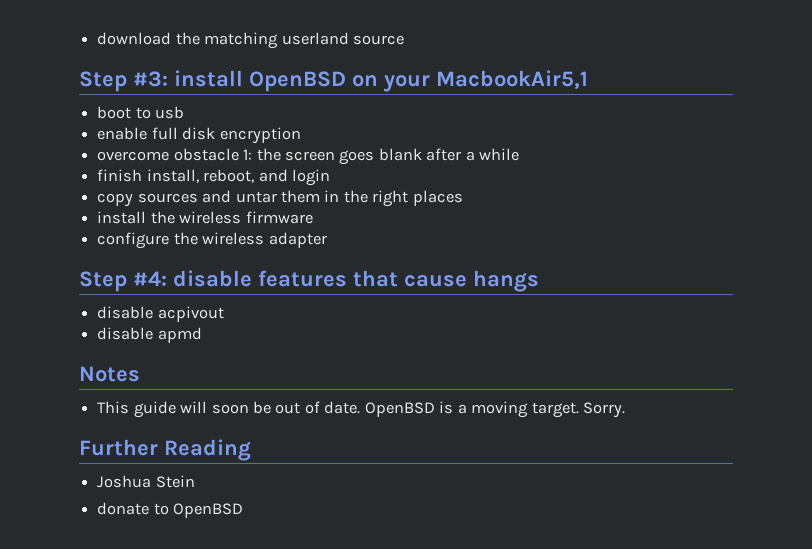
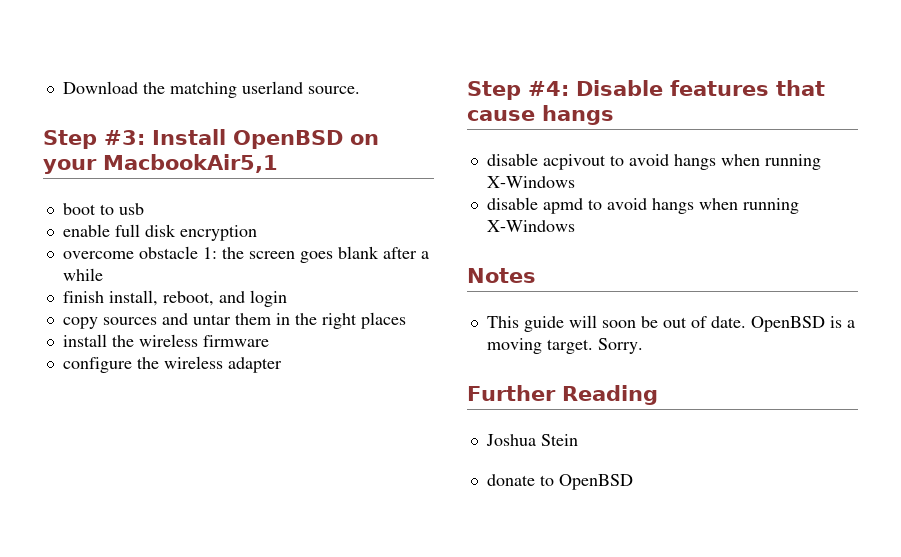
[97,32,172,45] download -> [62,81,138,94] Download
[352,35,404,45] source -> [307,86,360,94] source.
[174,70,243,87] install -> [152,129,226,145] Install
[173,270,252,287] disable -> [576,80,663,96] Disable
[97,327,202,343] // disable apmd -> [609,154,821,170] [486,176,575,188] [486,197,799,214] [486,220,575,232] to avoid hangs when running X-Windows // disable apmd to avoid hangs when running X-Windows

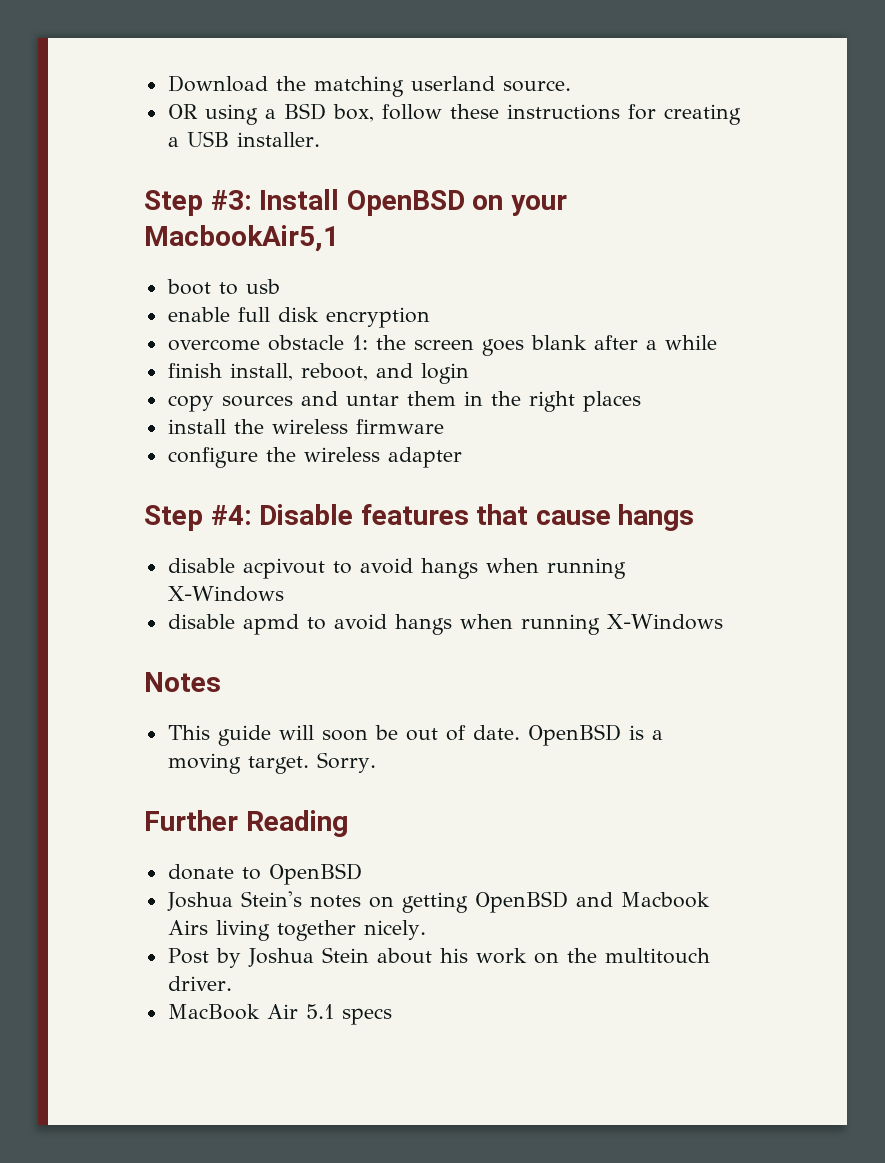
(360, 90) none -> [167,103,741,125] [167,131,320,147] // OR using a BSD box, follow these instructions for creating a USB installer.
[485,434,578,446] // Joshua Stein -> (348, 823) none
(633, 482) none -> [166,891,710,913] [167,920,426,941] [167,947,710,968] [167,976,232,991] [167,1004,392,1025] // Joshua Stein's notes on getting OpenBSD and Macbook Airs living together nicely. // Post by Joshua Stein about his work on the multitouch driver. // MacBook Air 5.1 specs

